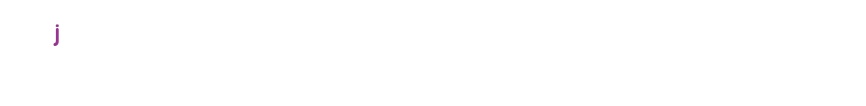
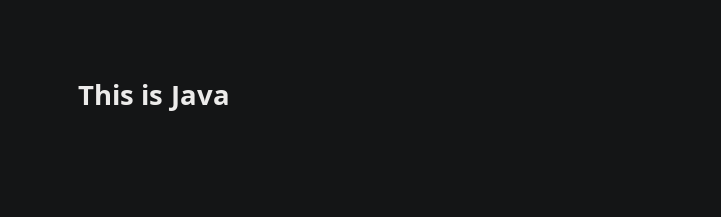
[53,24,60,46] j -> [78,84,230,111] This is Java

